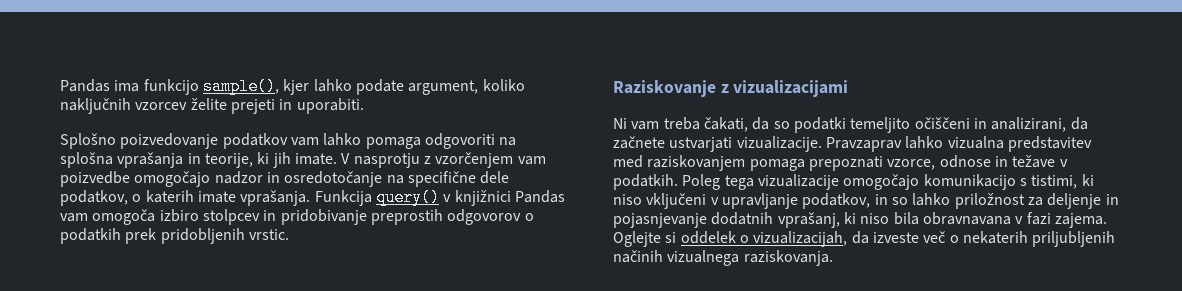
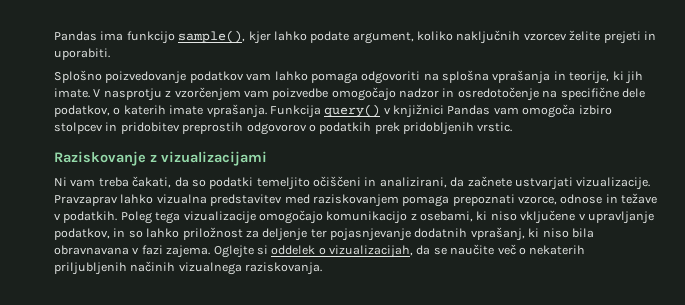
[284,171,383,187] osredotočanje -> [457,87,539,101] osredotočenje
[280,209,367,225] pridobivanje -> [120,122,180,134] pridobitev
[1019,174,1094,189] [613,193,707,209] s tistimi, ki niso vključeni -> [410,210,576,224] z osebami, ki niso vključene
[1105,194,1119,205] in -> [310,229,327,238] ter
[872,232,919,243] izveste -> [433,244,495,255] se naučite

